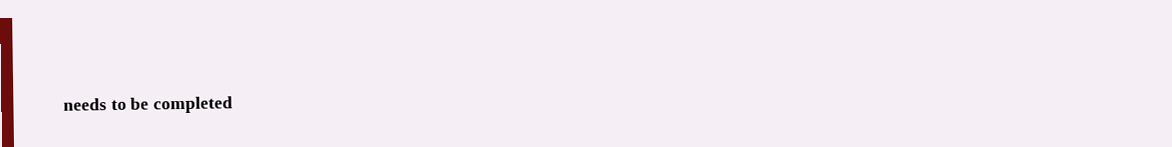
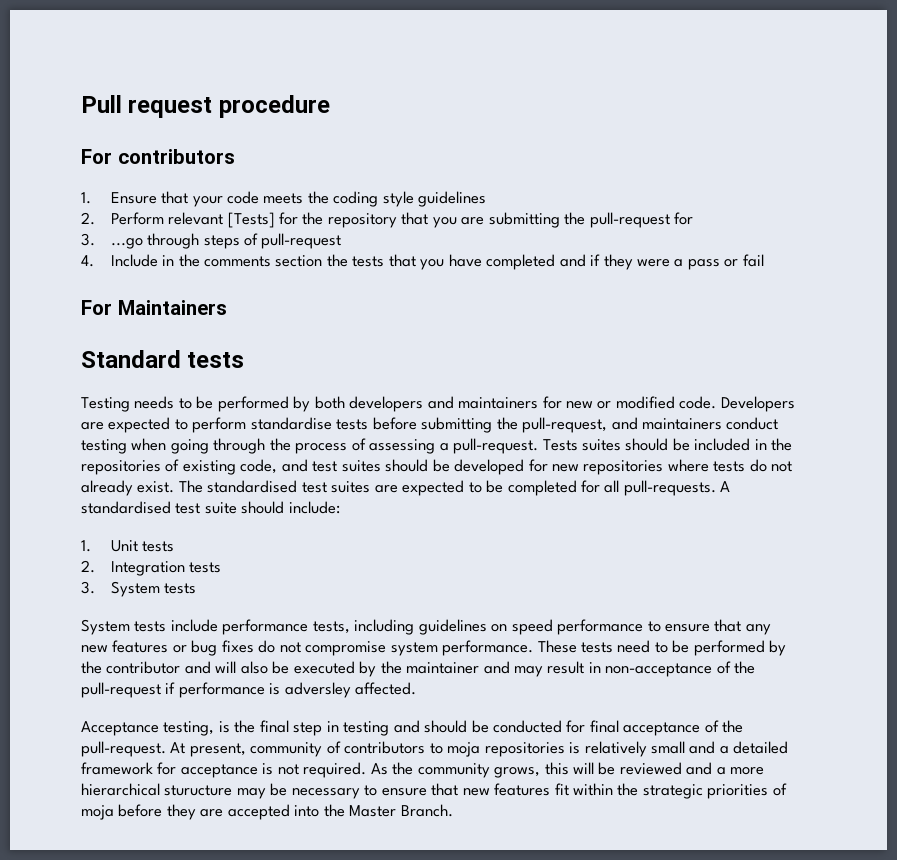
[63,96,234,114] needs to be completed -> [81,95,330,118] [81,149,235,164] [81,191,487,207] [81,212,694,228] [81,233,342,249] [81,254,764,270] [81,300,227,315] [81,350,245,368] [81,396,795,412] [81,417,779,433] [81,438,793,454] [81,459,793,475] [81,480,731,496] [81,501,340,514] [81,540,175,552] [81,560,222,576] [81,581,197,597] [81,619,771,635] [81,640,787,656] [81,661,756,677] [81,682,417,698] [81,720,744,736] [81,741,789,757] [81,762,765,778] [81,783,787,799] [81,804,453,820] Pull request procedure // For contributors // 1. Ensure that your code meets the coding style guidelines // 2. Perform relevant [Tests] for the repository that you are submitting the pull-request for // 3. ...go through steps of pull-request // 4. Include in the comments section the tests that you have completed and if they were a pass or fail // For Maintainers // Standard tests // Testing needs to be performed by both developers and maintainers for new or modified code. Developers are expected to perform standardise tests before submitting the pull-request, and maintainers conduct testing when going through the process of assessing a pull-request. Tests suites should be included in the repositories of existing code, and test suites should be developed for new repositories where tests do not already exist. The standardised test suites are expected to be completed for all pull-requests. A standardised test suite should include: // 1. Unit tests // 2. Integration tests // 3. System tests // System tests include performance tests, including guidelines on speed performance to ensure that any new features or bug fixes do not compromise system performance. These tests need to be performed by the contributor and will also be executed by the maintainer and may result in non-acceptance of the pull-request if performance is adversley affected. // Acceptance testing, is the final step in testing and should be conducted for final acceptance of the pull-request. At present, community of contributors to moja repositories is relatively small and a detailed framework for acceptance is not required. As the community grows, this will be reviewed and a more hierarchical sturucture may be necessary to ensure that new features fit within the strategic priorities of moja before they are accepted into the Master Branch.

